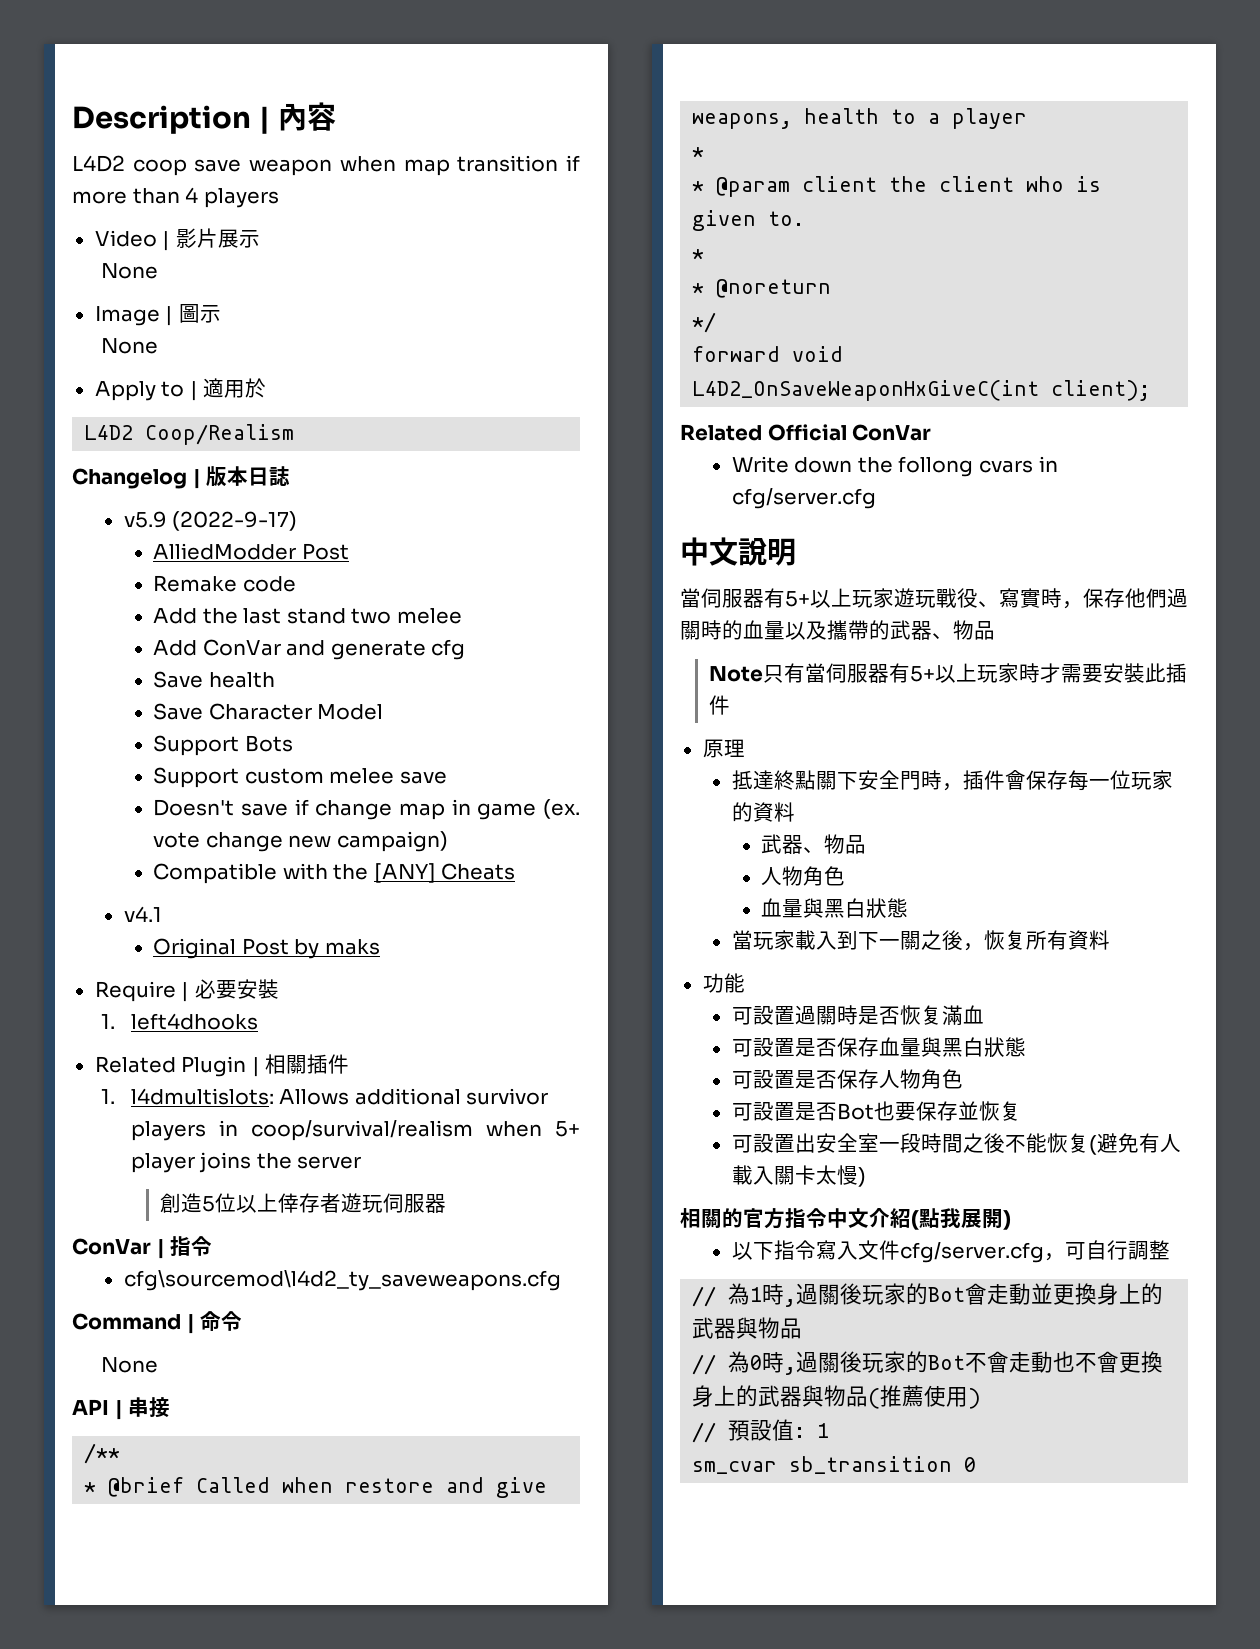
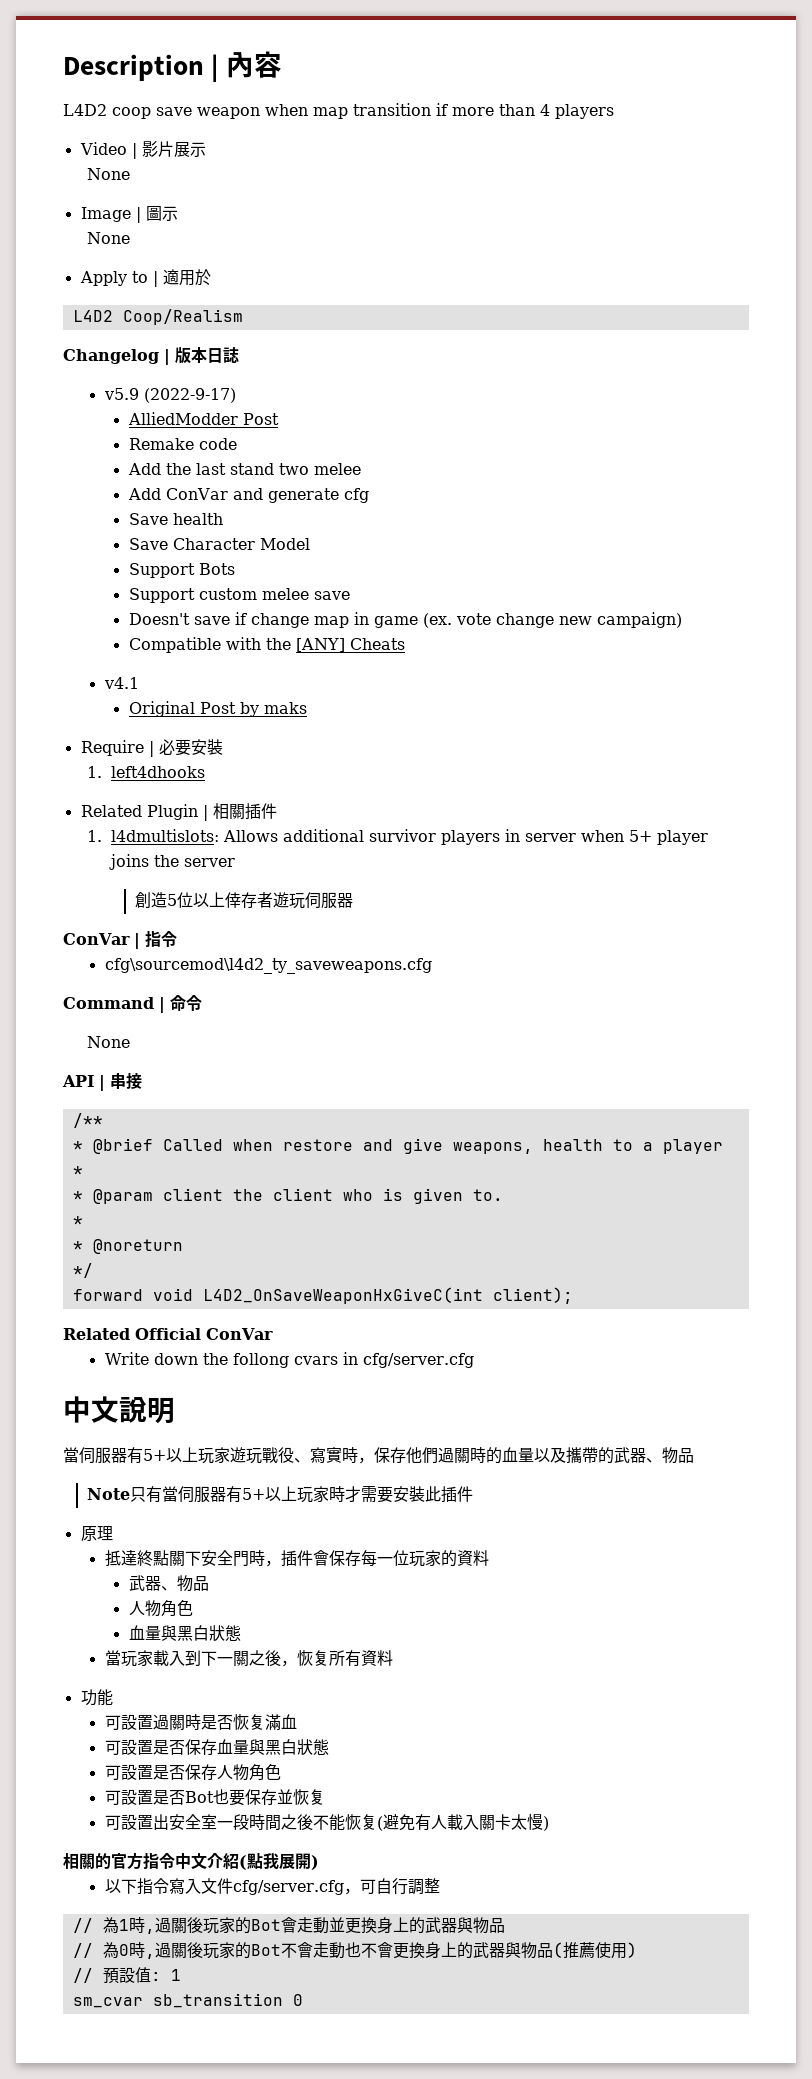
[250,1120,473,1141] coop/survival/realism -> [525,833,577,842] server

